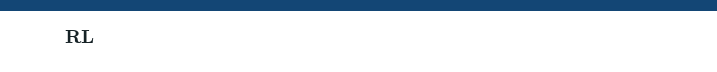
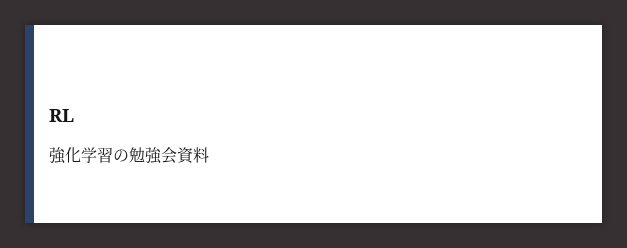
(94, 36) none -> [49,147,209,164] // 強化学習の勉強会資料

